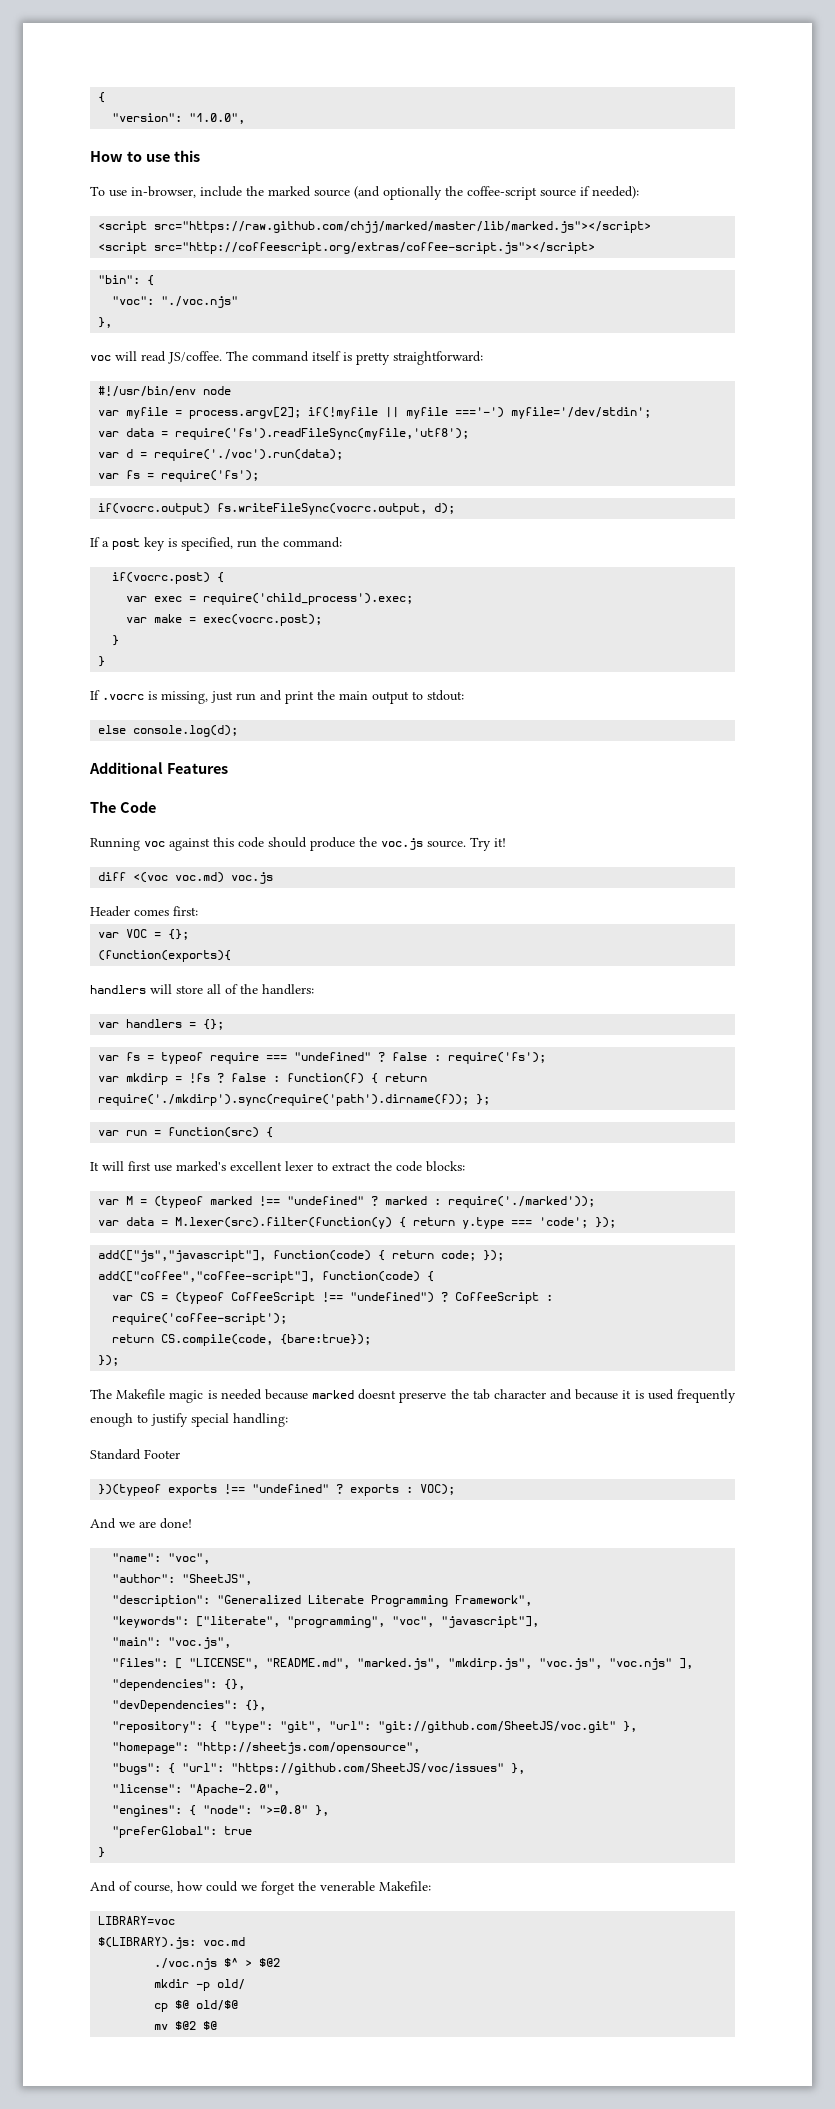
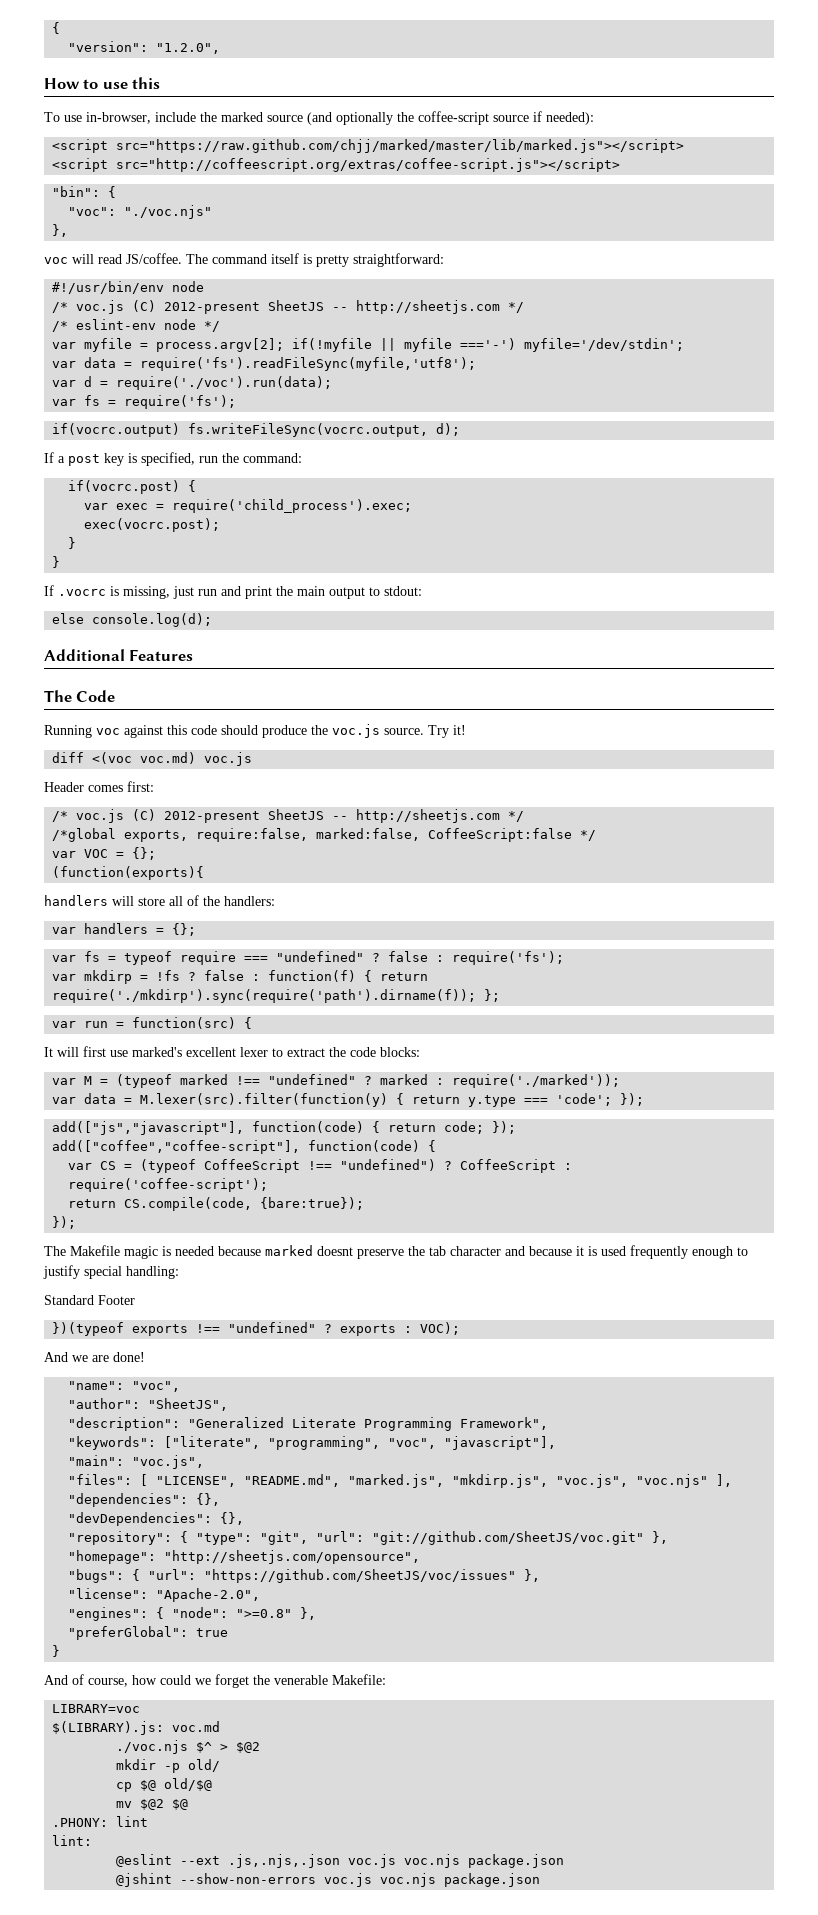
[189,113,246,124] "1.0.0", -> [156,43,221,54] "1.2.0",
(232, 390) none -> [52,300,525,314] [52,319,221,332] // /* voc.js (C) 2012-present SheetJS -- http://sheetjs.com */ // /* eslint-env node */
[126,614,197,623] var make = -> (413, 506) none
(198, 911) none -> [52,809,525,823] [52,828,597,842] // /* voc.js (C) 2012-present SheetJS -- http://sheetjs.com */ // /*global exports, require:false, marked:false, CoffeeScript:false */
(218, 2025) none -> [52,1816,149,1827] [52,1835,93,1846] [116,1854,565,1868] [116,1873,541,1887] // .PHONY: lint // lint: // @eslint --ext .js,.njs,.json voc.js voc.njs package.json // @jshint --show-non-errors voc.js voc.njs package.json

